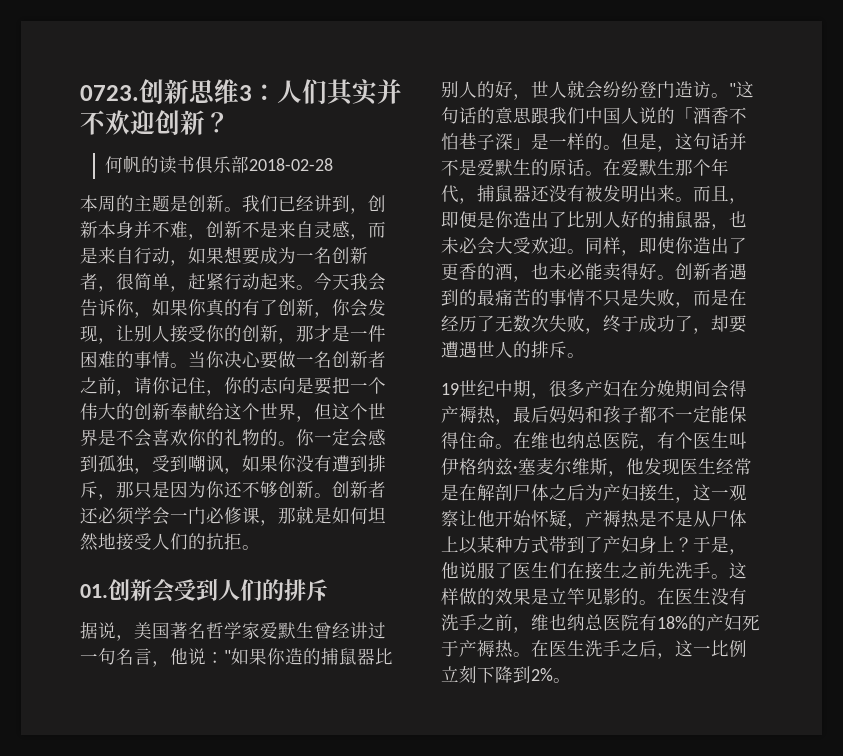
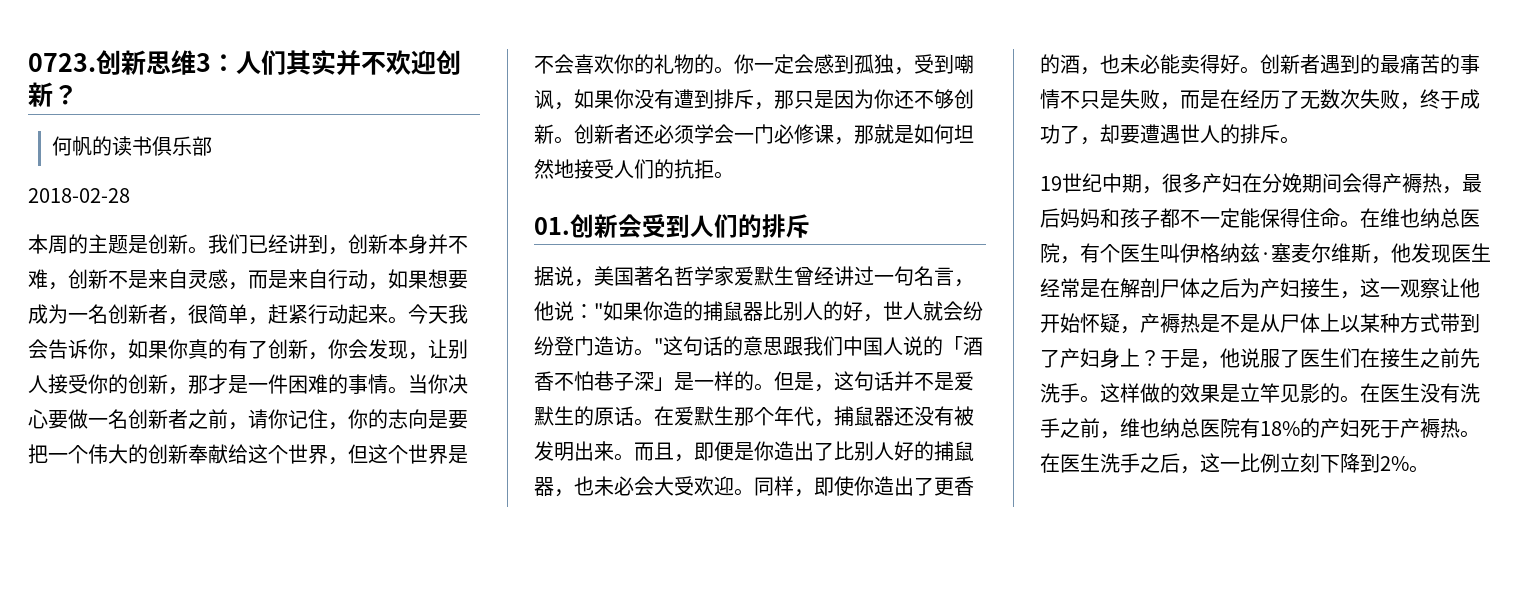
(249, 164) none -> (212, 146) //

